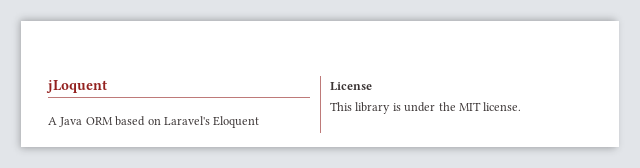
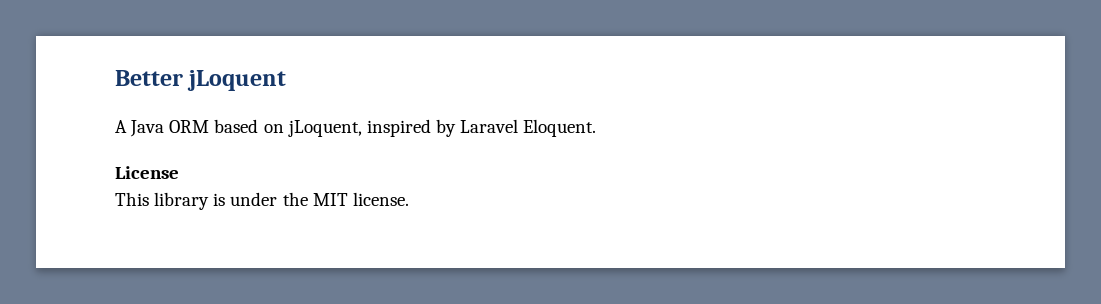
(46, 86) none -> [115,70,183,86] Better
[163,116,260,128] Laravel's Eloquent -> [287,119,597,137] jLoquent, inspired by Laravel Eloquent.

